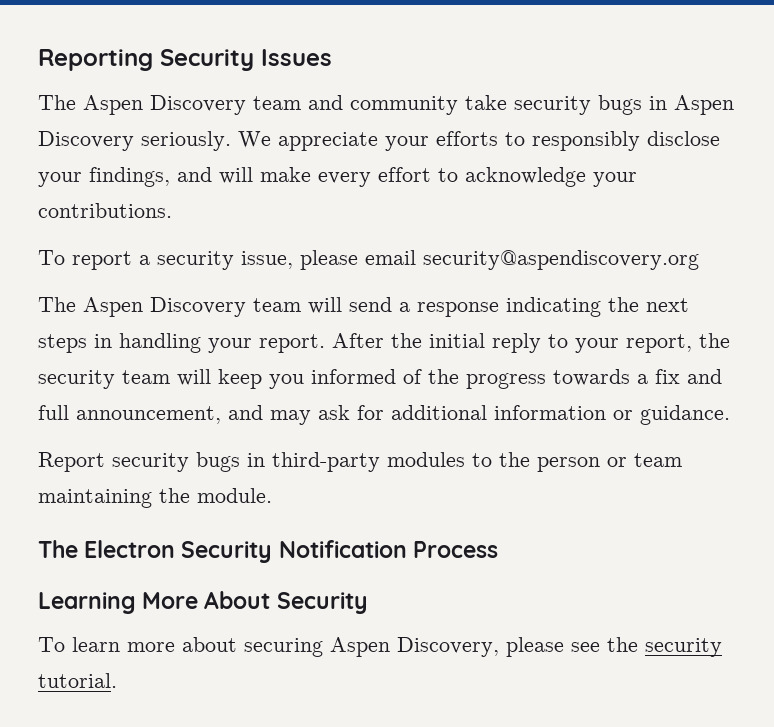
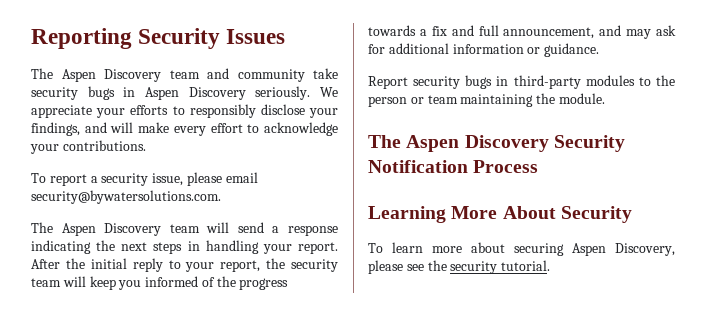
[423,250,699,270] security@aspendiscovery.org -> [31,190,221,204] security@bywatersolutions.com.
[84,540,176,558] Electron -> [406,135,549,152] Aspen Discovery

